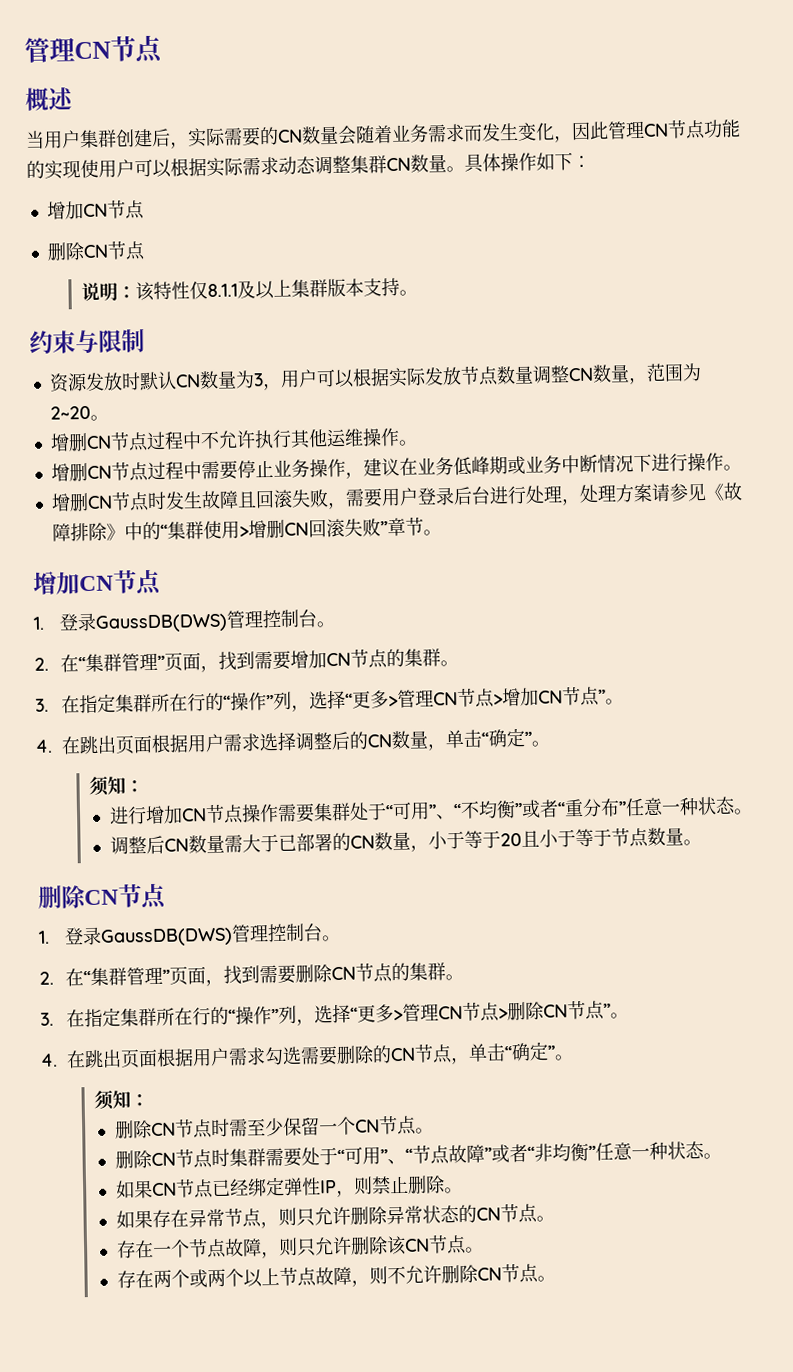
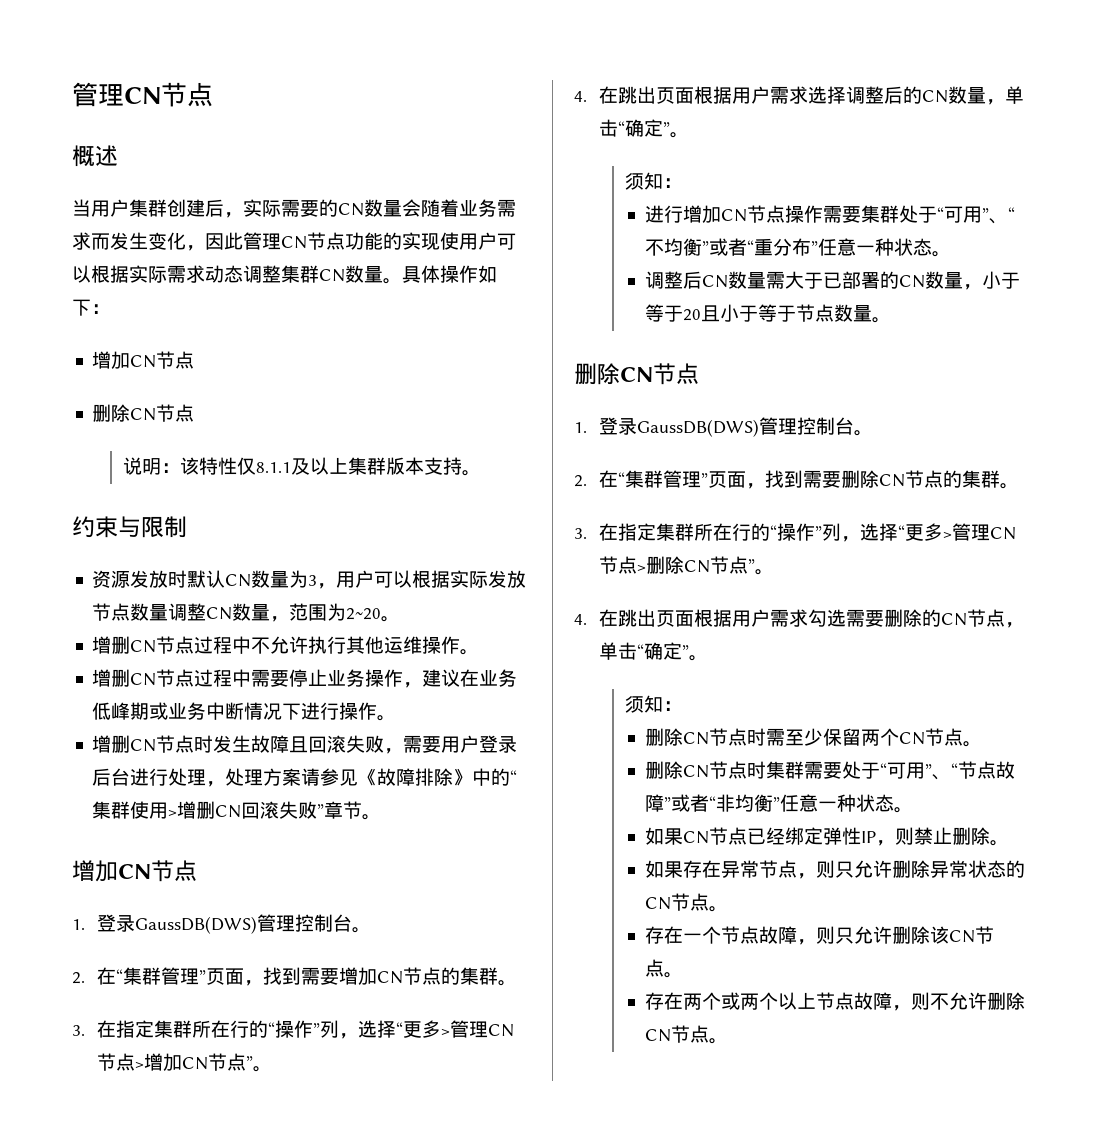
[318,1123,338,1134] 一 -> [860,729,880,746] 两

